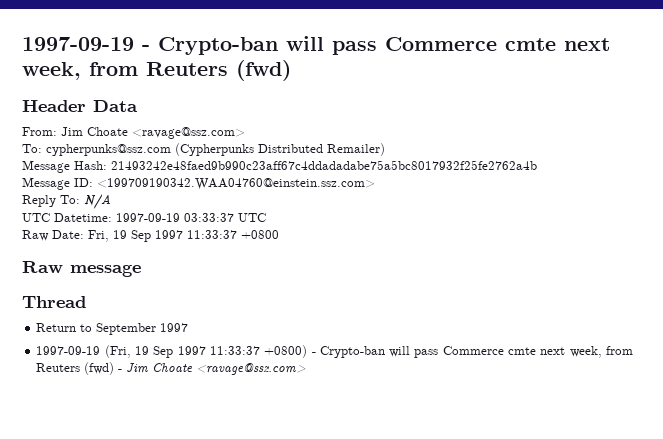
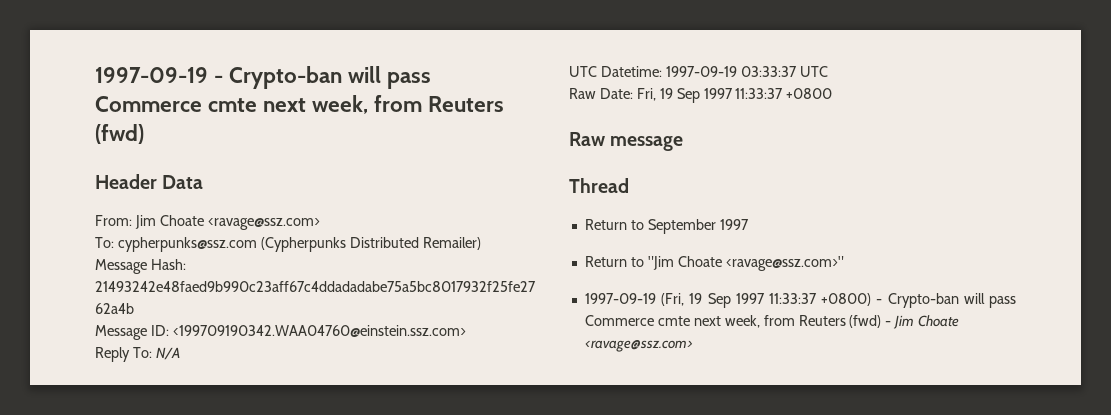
(189, 327) none -> [584,256,844,271] // Return to "Jim Choate <ravage@ssz.com>"

